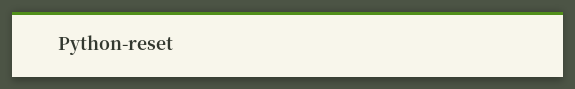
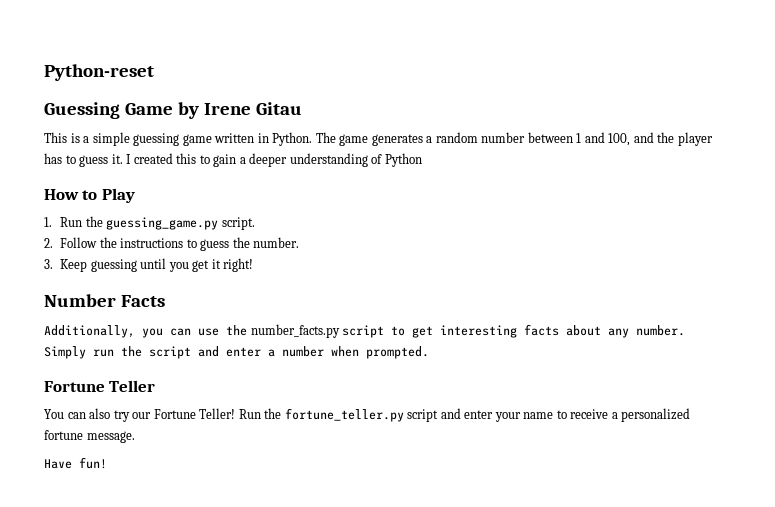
(173, 45) none -> [44,102,302,119] [44,132,713,146] [44,153,422,167] [44,188,135,203] [44,216,255,230] [44,237,300,251] [44,258,254,272] [44,294,165,307] [44,324,686,338] [44,346,429,359] [44,380,156,392] [44,408,691,422] [44,430,135,443] [44,457,107,469] // Guessing Game by Irene Gitau // This is a simple guessing game written in Python. The game generates a random number between 1 and 100, and the player has to guess it. I created this to gain a deeper understanding of Python // How to Play // 1. Run the guessing_game.py script. // 2. Follow the instructions to guess the number. // 3. Keep guessing until you get it right! // Number Facts // Additionally, you can use the number_facts.py script to get interesting facts about any number. Simply run the script and enter a number when prompted. // Fortune Teller // You can also try our Fortune Teller! Run the fortune_teller.py script and enter your name to receive a personalized fortune message. // Have fun!

